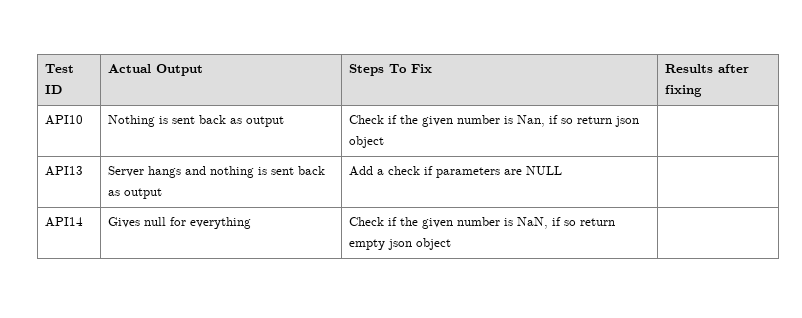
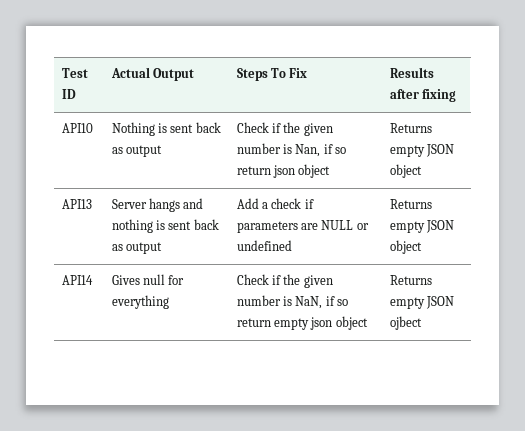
(384, 142) none -> [389,123,432,133] [389,144,455,157] [389,164,422,178] Returns empty JSON object
(562, 170) | -> [356,223,369,230] [236,240,292,251] [389,199,432,209] [389,220,455,233] [389,240,422,254] or undefined | Returns empty JSON object
(451, 244) none -> [389,275,432,285] [389,296,455,309] [389,316,422,330] Returns empty JSON ojbect

